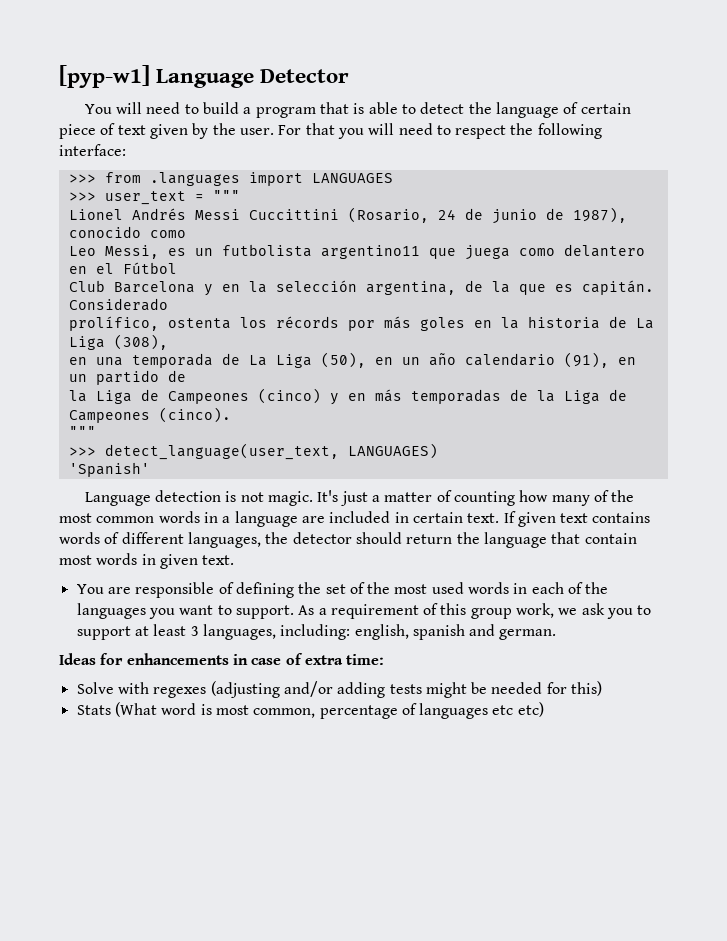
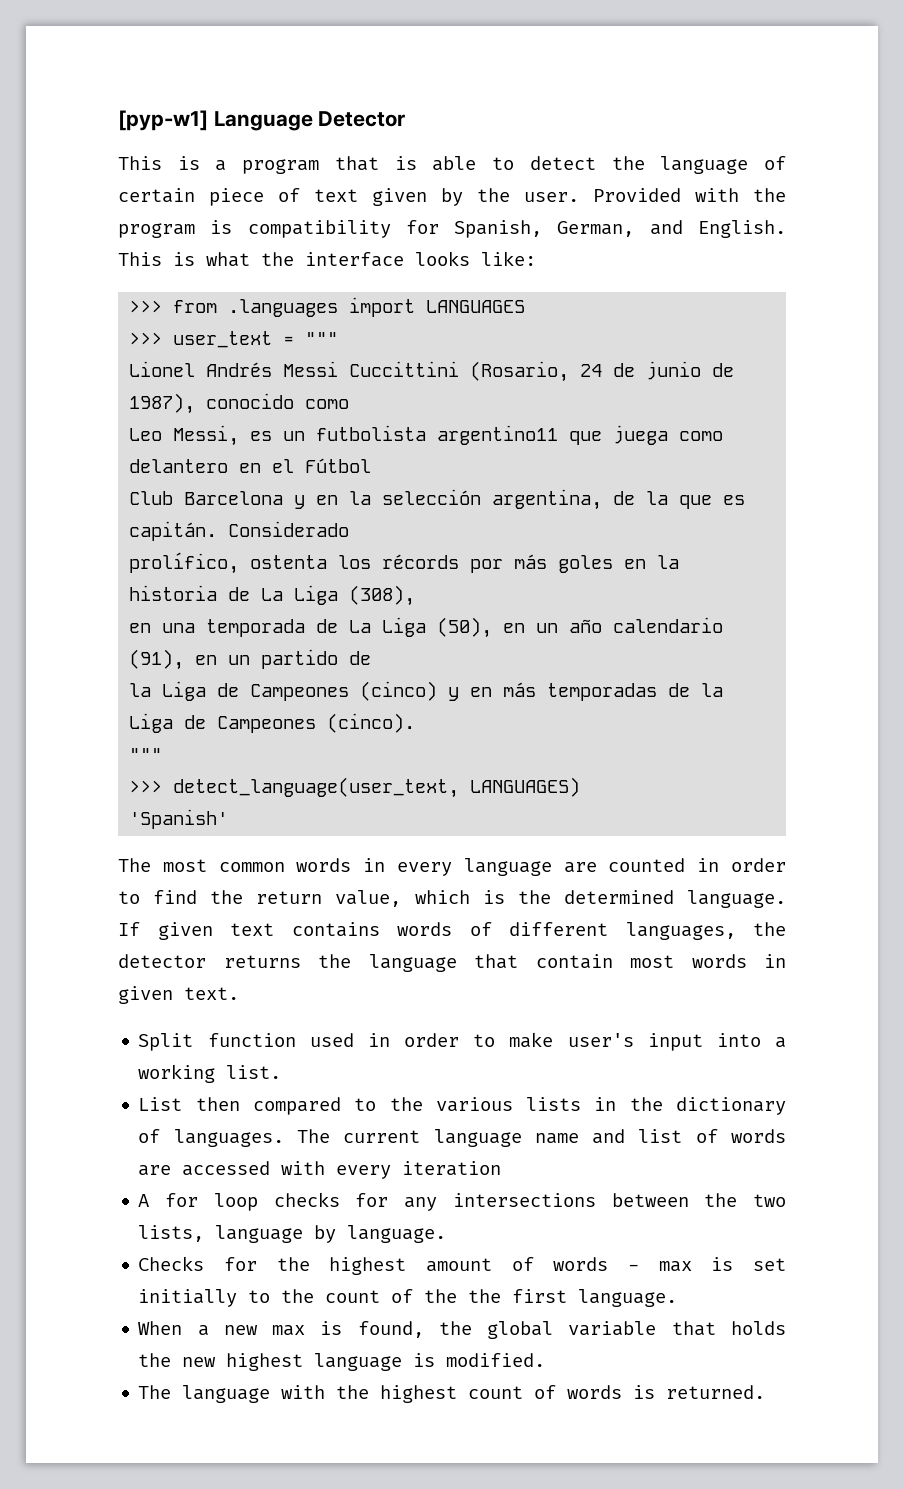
[84,102,240,114] You will need to build -> [118,156,200,170] This is
[278,123,602,139] [59,144,126,156] For that you will need to respect the following interface: -> [593,188,786,202] [118,220,786,238] [118,251,536,267] Provided with the program is compatibility for Spanish, German, and English. This is what the interface looks like:
[84,490,635,506] Language detection is not magic. It's just a matter of counting how many of the -> [118,858,151,872] The
[222,516,231,523] a -> [397,862,453,876] every
[329,511,500,523] included in certain text. -> [608,858,786,872] [118,890,786,908] counted in order to find the return value, which is the determined language.
[355,532,453,544] should return -> [223,955,301,968] returns
[76,582,609,598] [76,603,652,619] [76,624,557,640] [59,653,385,665] [76,681,603,698] [76,702,544,719] You are responsible of defining the set of the most used words in each of the languages you want to support. As a requirement of this group work, we ask you to support at least 3 languages, including: english, spanish and german. // Ideas for enhancements in case of extra time: // Solve with regexes (adjusting and/or adding tests might be needed for this) // Stats (What word is most common, percentage of languages etc etc) -> [138,1032,786,1051] [138,1064,282,1083] [138,1097,786,1115] [138,1129,786,1147] [138,1161,502,1179] [138,1192,786,1211] [138,1225,447,1243] [138,1256,786,1275] [138,1289,678,1307] [138,1321,786,1339] [138,1353,546,1371] [138,1385,766,1403] Split function used in order to make user's input into a working list. // List then compared to the various lists in the dictionary of languages. The current language name and list of words are accessed with every iteration // A for loop checks for any intersections between the two lists, language by language. // Checks for the highest amount of words - max is set initially to the count of the the first language. // When a new max is found, the global variable that holds the new highest language is modified. // The language with the highest count of words is returned.

